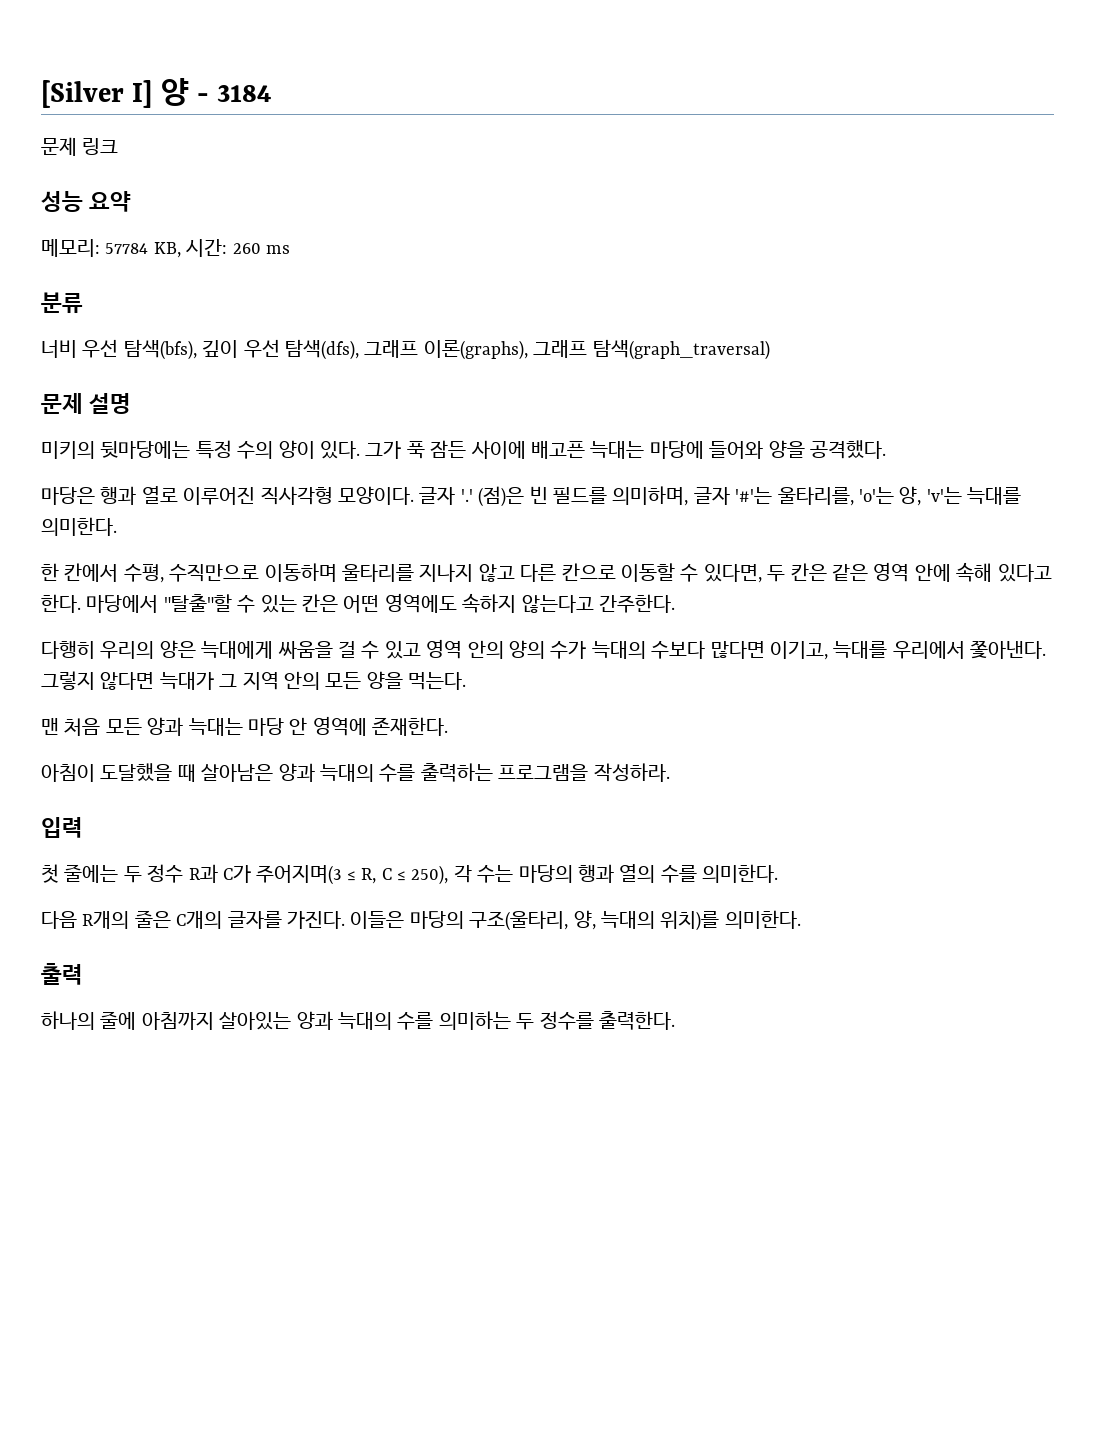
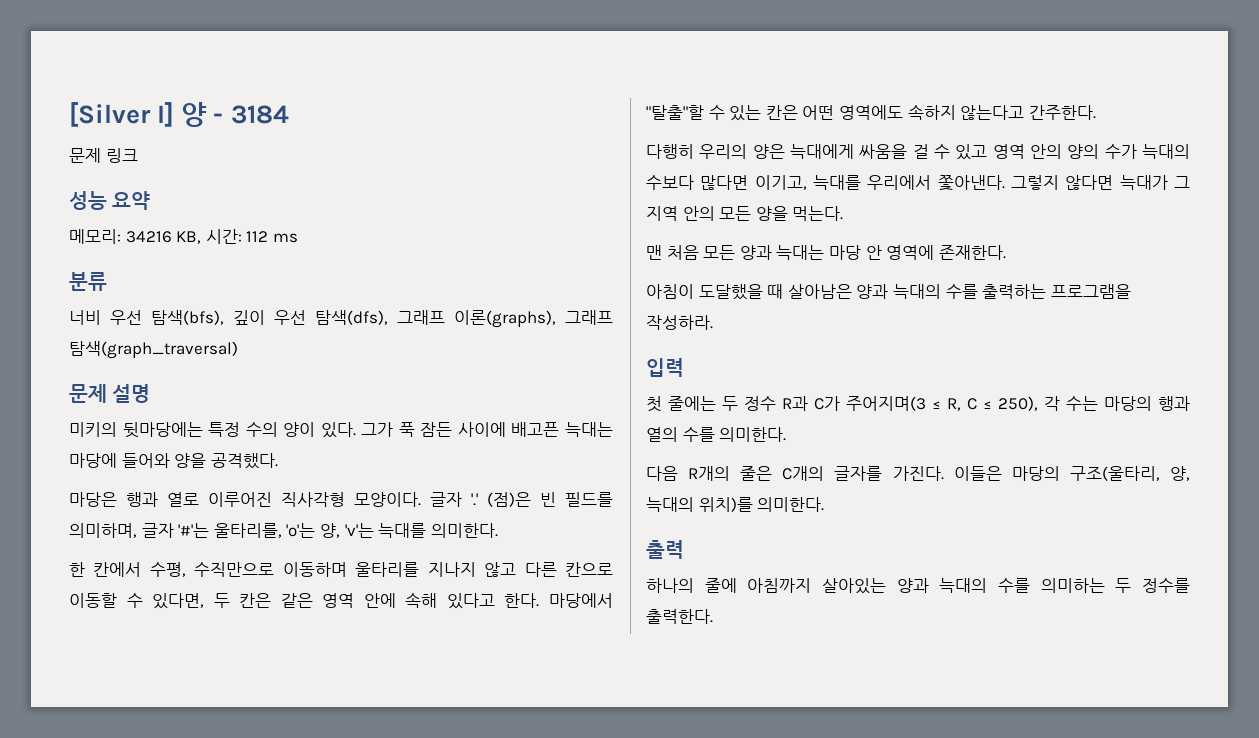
[105,243,149,254] 57784 -> [125,231,172,243] 34216
[232,243,261,254] 260 -> [246,231,269,242] 112

